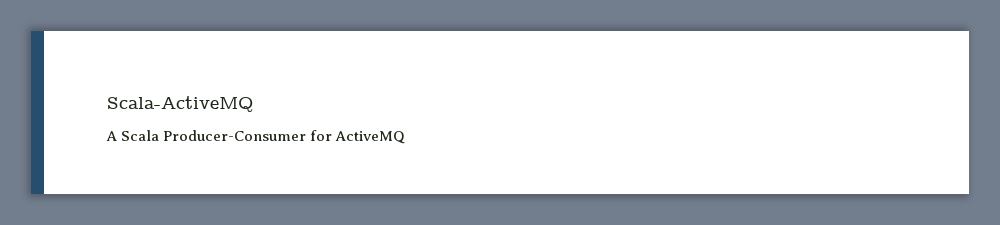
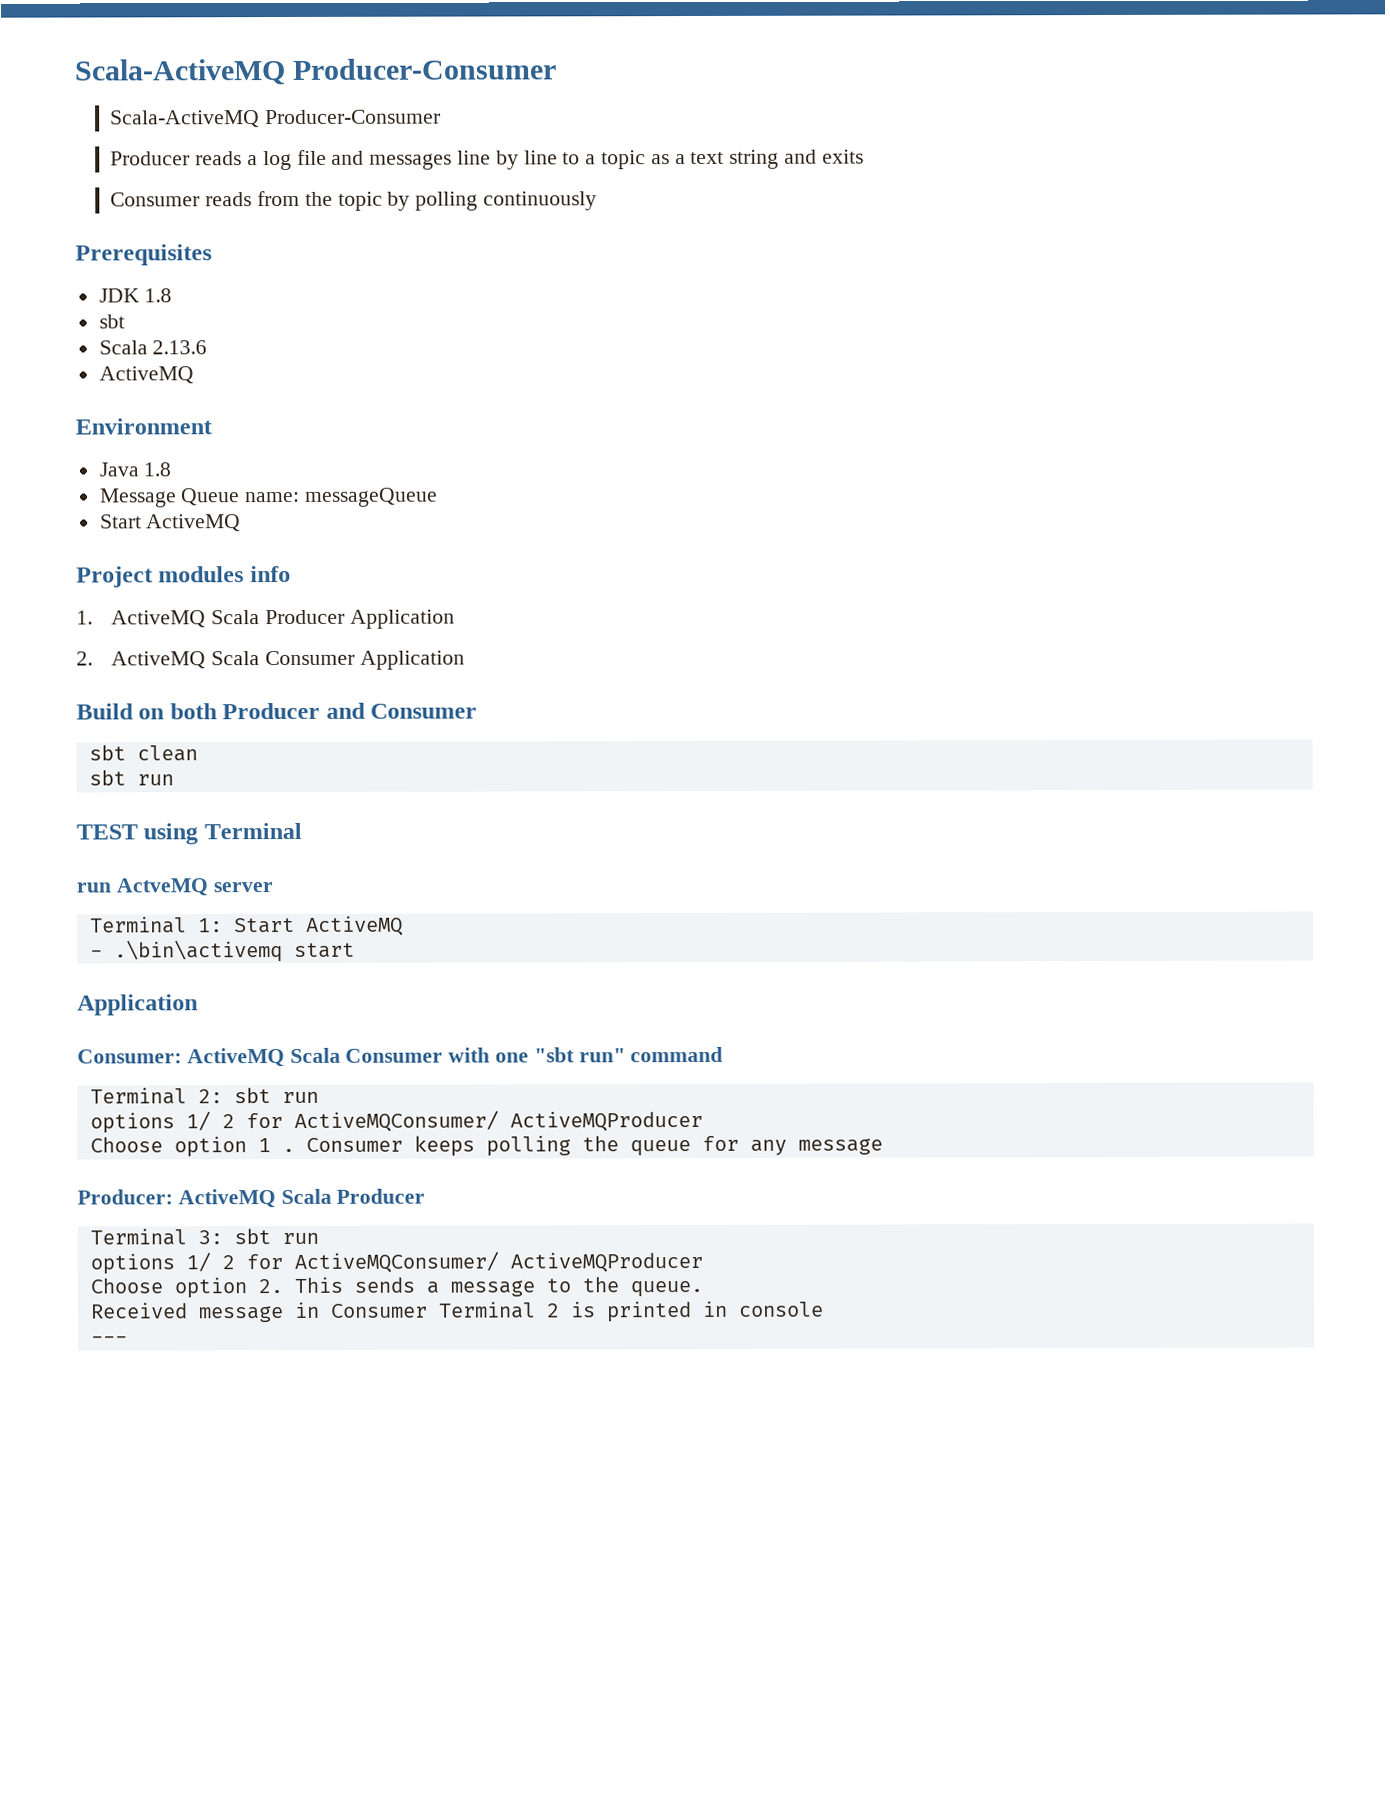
[107,96,253,112] [106,130,406,144] Scala-ActiveMQ // A Scala Producer-Consumer for ActiveMQ -> [74,58,558,86] [110,109,442,128] [110,149,864,171] [110,190,597,211] [75,244,212,266] [98,288,173,303] [98,314,125,329] [98,340,208,355] [98,366,194,384] [75,418,212,435] [98,462,172,477] [98,487,439,508] [99,514,242,532] [76,565,291,588] [76,609,455,629] [76,650,465,670] [76,702,478,720] [88,744,198,762] [88,769,174,786] [76,822,302,845] [76,878,273,897] [89,915,404,936] [89,940,355,963] [77,994,198,1016] [77,1046,724,1068] [89,1087,319,1105] [89,1110,703,1134] [89,1135,883,1158] [77,1188,426,1209] [89,1228,319,1246] [89,1251,703,1275] [89,1276,703,1299] [89,1300,824,1323] [90,1335,128,1344] Scala-ActiveMQ Producer-Consumer // Scala-ActiveMQ Producer-Consumer // Producer reads a log file and messages line by line to a topic as a text string and exits // Consumer reads from the topic by polling continuously // Prerequisites // JDK 1.8 // sbt // Scala 2.13.6 // ActiveMQ // Environment // Java 1.8 // Message Queue name: messageQueue // Start ActiveMQ // Project modules info // 1. ActiveMQ Scala Producer Application // 2. ActiveMQ Scala Consumer Application // Build on both Producer and Consumer // sbt clean // sbt run // TEST using Terminal // run ActveMQ server // Terminal 1: Start ActiveMQ // - .\bin\activemq start // Application // Consumer: ActiveMQ Scala Consumer with one "sbt run" command // Terminal 2: sbt run // options 1/ 2 for ActiveMQConsumer/ ActiveMQProducer // Choose option 1 . Consumer keeps polling the queue for any message // Producer: ActiveMQ Scala Producer // Terminal 3: sbt run // options 1/ 2 for ActiveMQConsumer/ ActiveMQProducer // Choose option 2. This sends a message to the queue. // Received message in Consumer Terminal 2 is printed in console // ---

